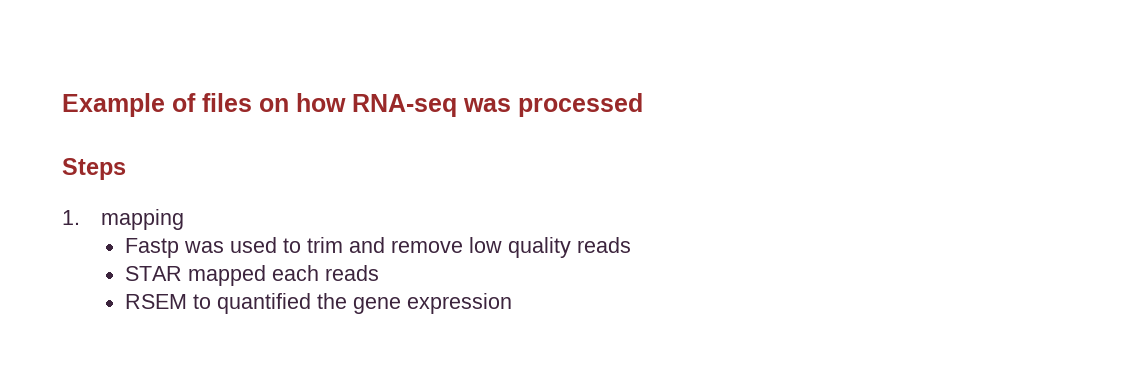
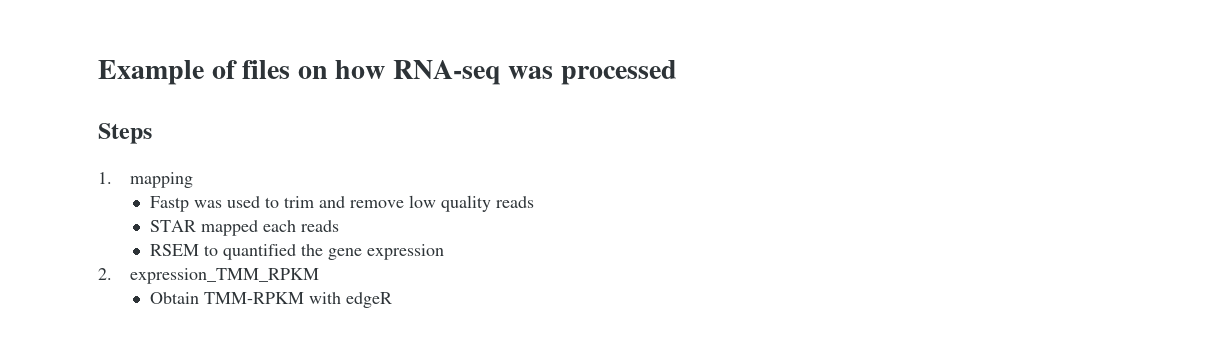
(512, 303) none -> [98,268,319,284] [149,292,392,308] // 2. expression_TMM_RPKM // Obtain TMM-RPKM with edgeR

